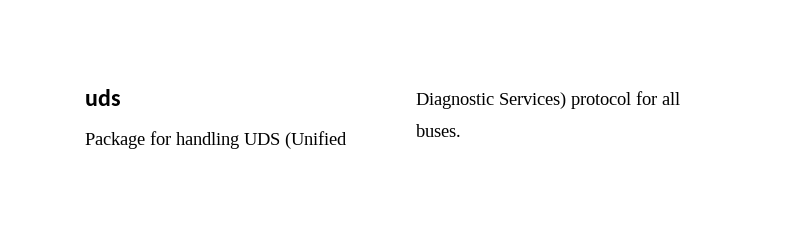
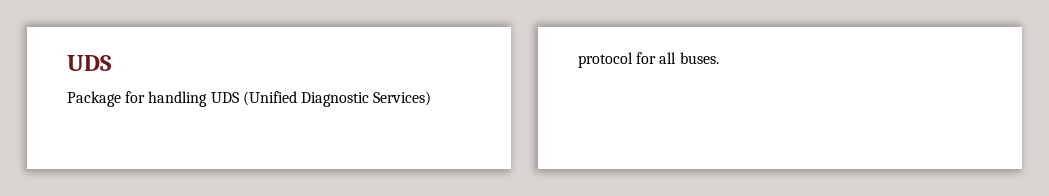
[85,89,121,106] uds -> [67,55,111,71] UDS

